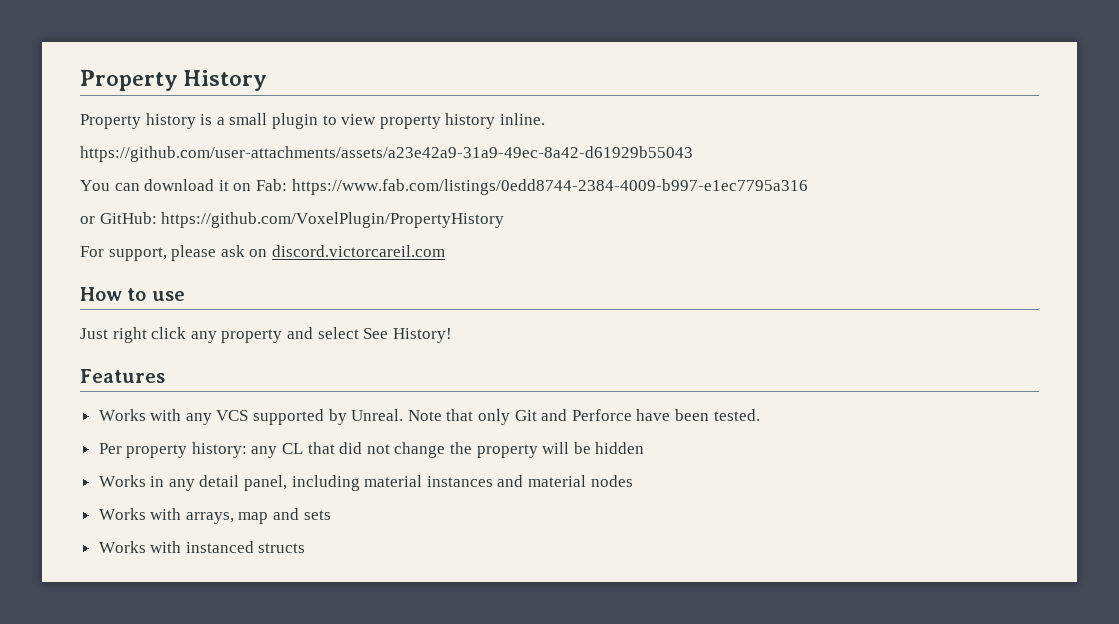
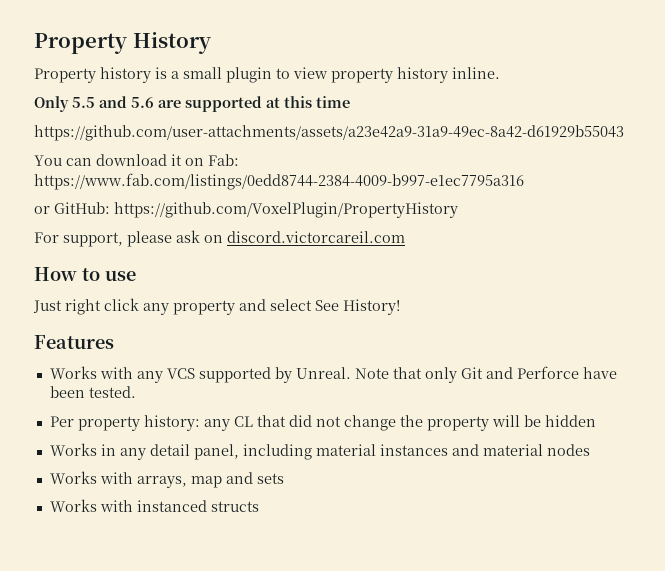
(545, 119) none -> [34,96,350,112] // Only 5.5 and 5.6 are supported at this time

